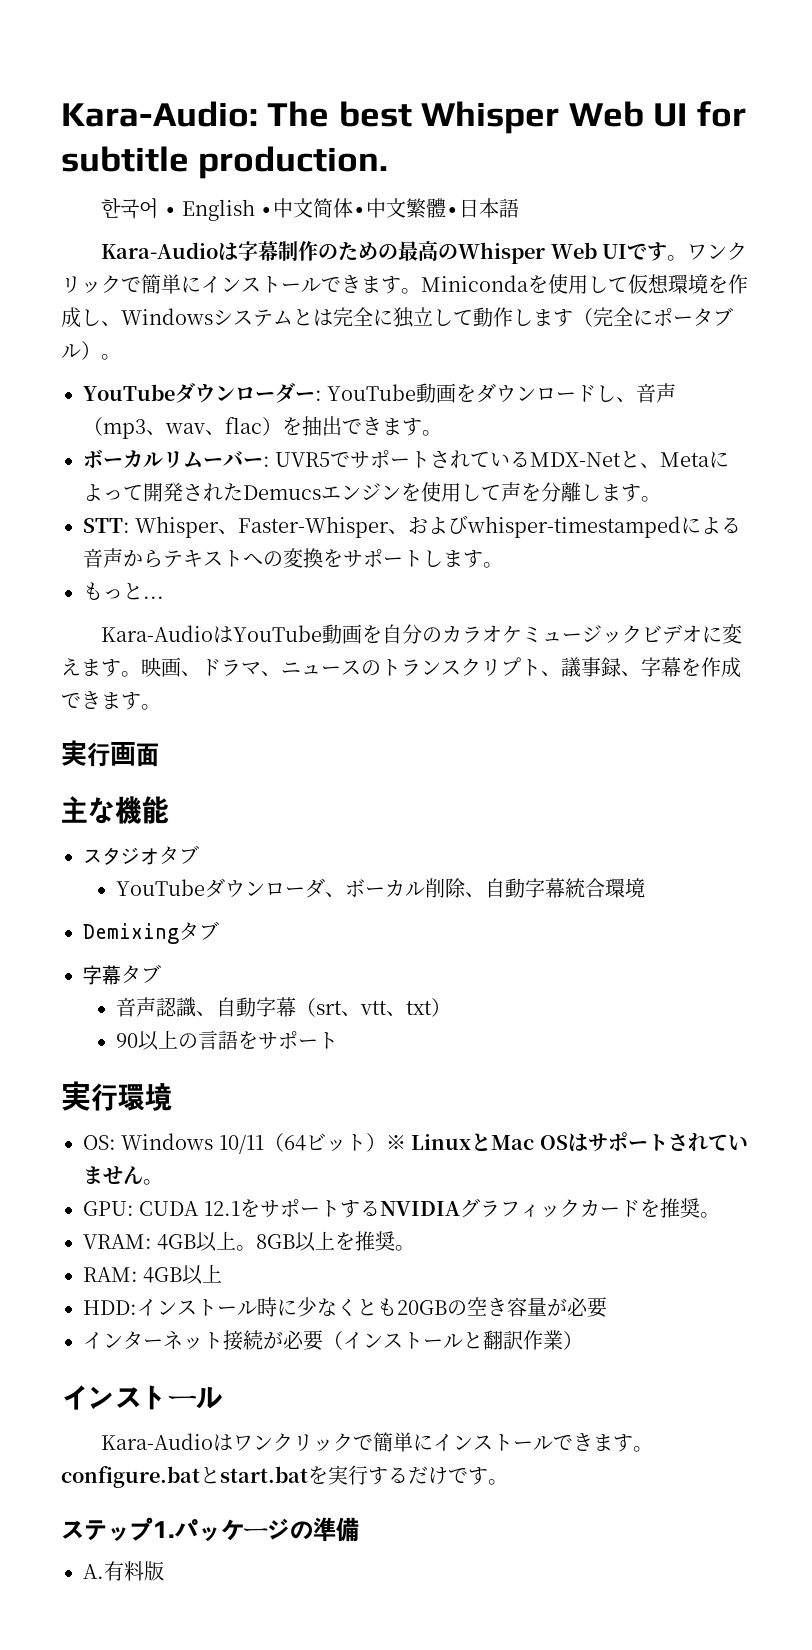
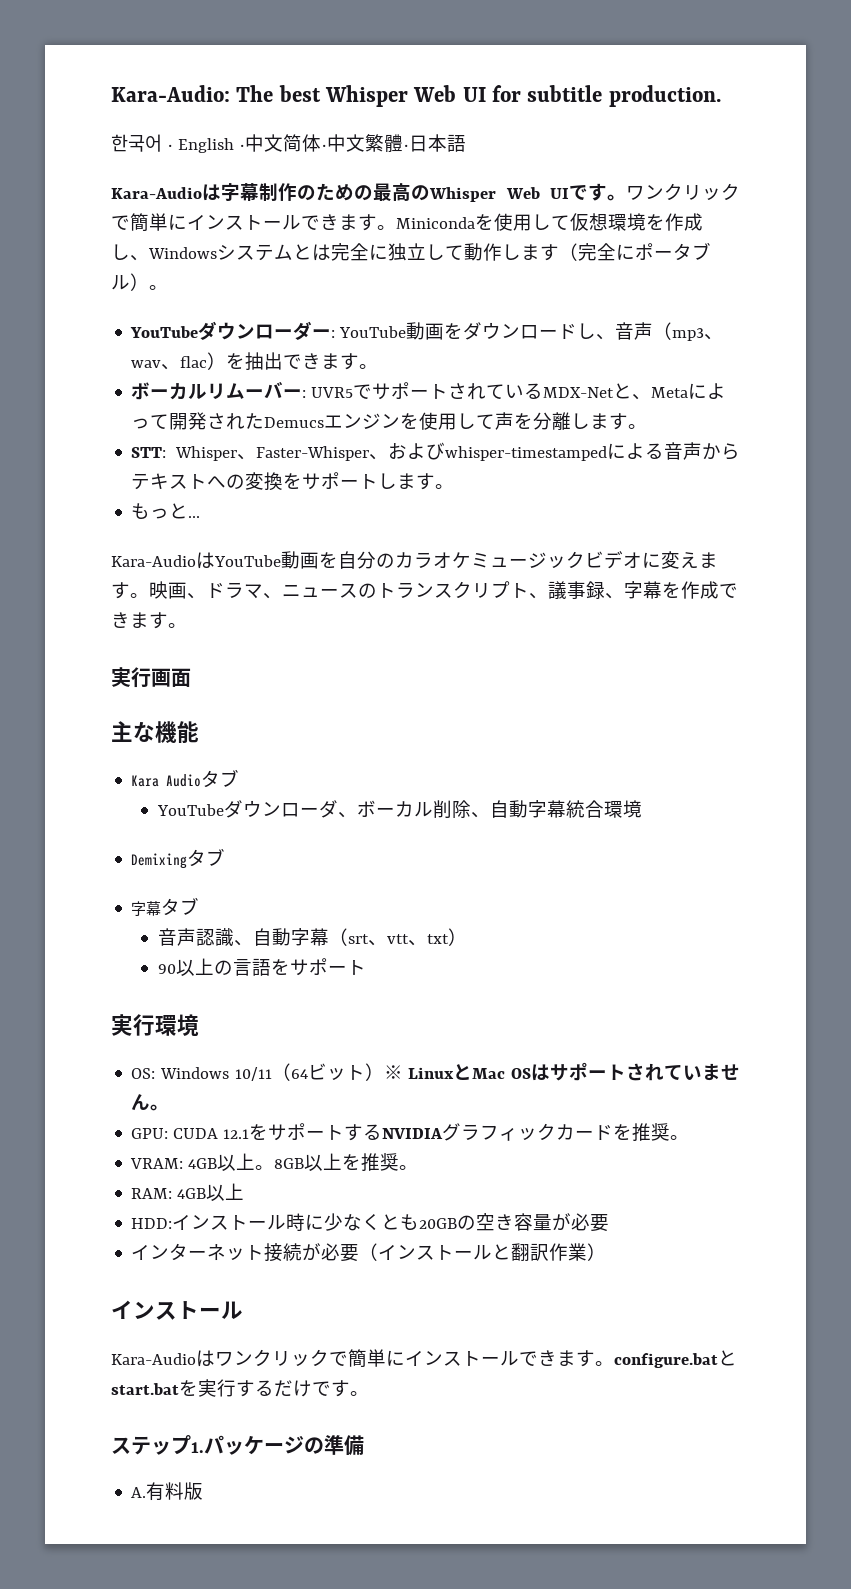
[83,847,159,865] スタジオ -> [131,774,202,787] Kara Audio

